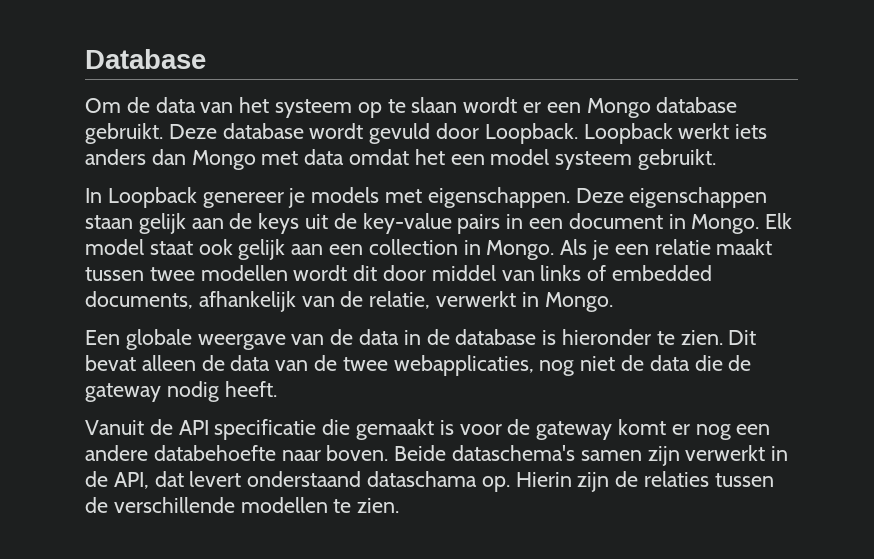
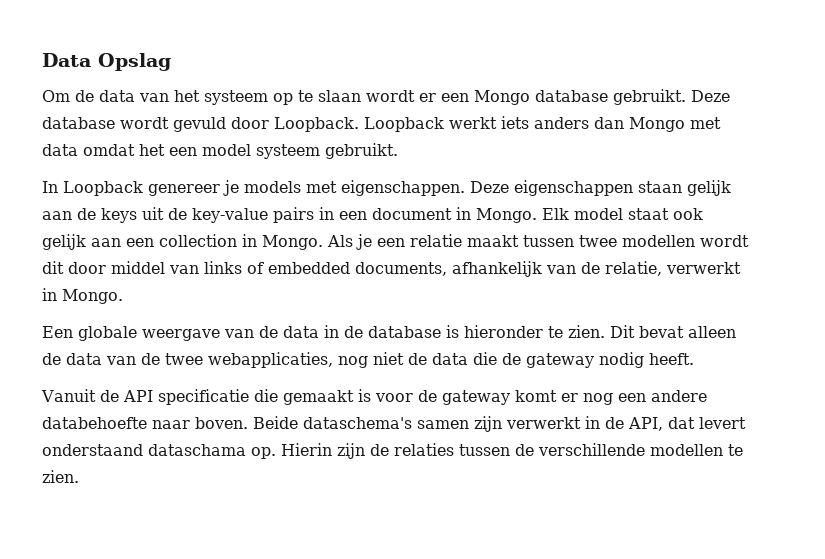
[85,49,206,69] Database -> [42,53,171,71] Data Opslag

